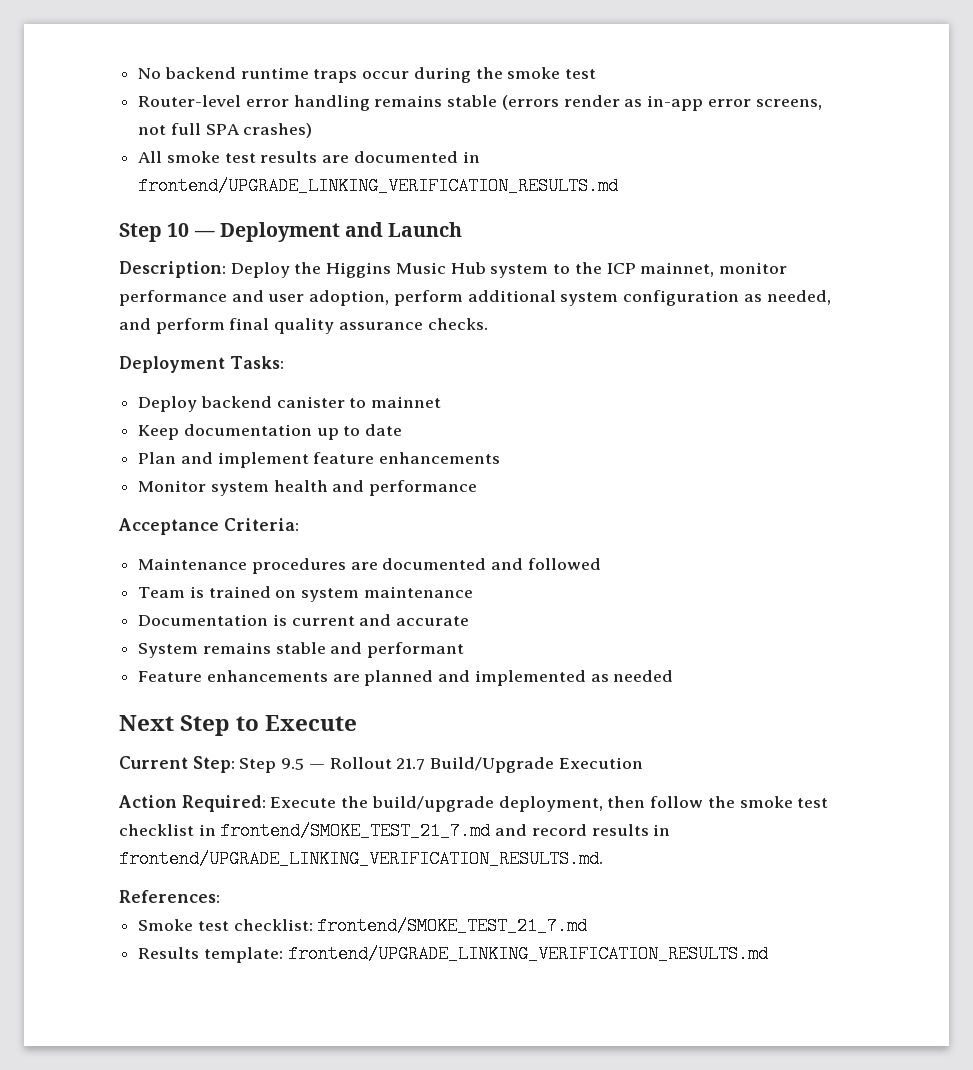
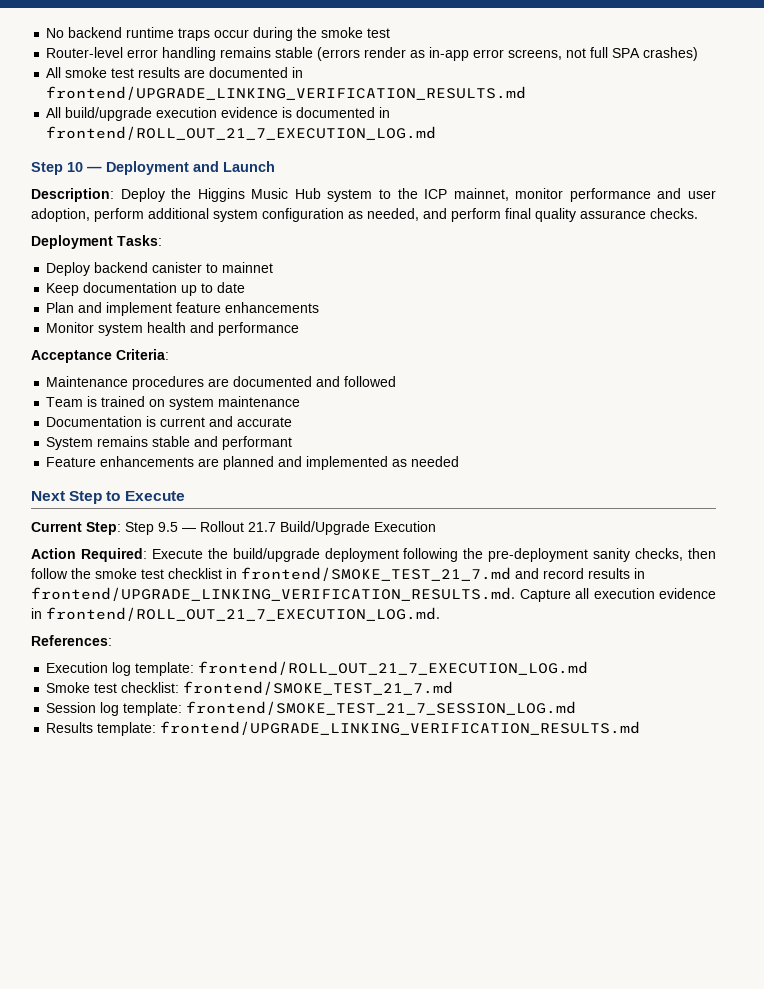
(619, 186) none -> [46,107,391,121] [46,126,437,140] // All build/upgrade execution evidence is documented in frontend/ROLL_OUT_21_7_EXECUTION_LOG.md
[498,796,603,812] deployment, -> [324,548,684,562] deployment following the pre-deployment sanity checks,
[119,890,220,903] // References: -> [519,588,716,602] [31,607,440,621] [31,635,112,646] [46,661,589,676] Capture all execution evidence in frontend/ROLL_OUT_21_7_EXECUTION_LOG.md. // References: // Execution log template: frontend/ROLL_OUT_21_7_EXECUTION_LOG.md
(588, 926) none -> [46,701,577,716] // Session log template: frontend/SMOKE_TEST_21_7_SESSION_LOG.md

